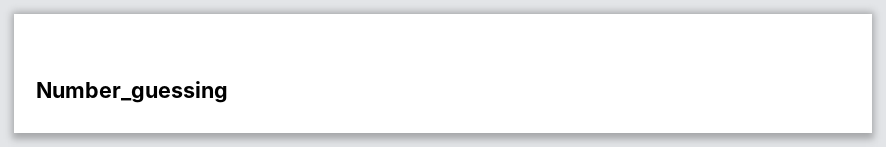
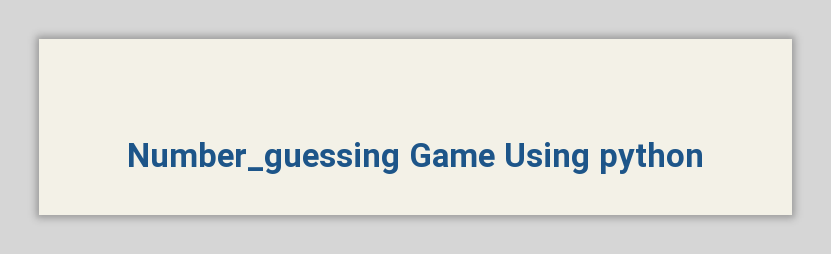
(228, 92) none -> [408,142,704,174] Game Using python

